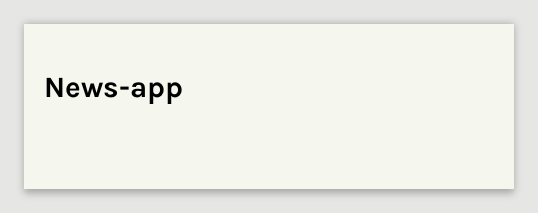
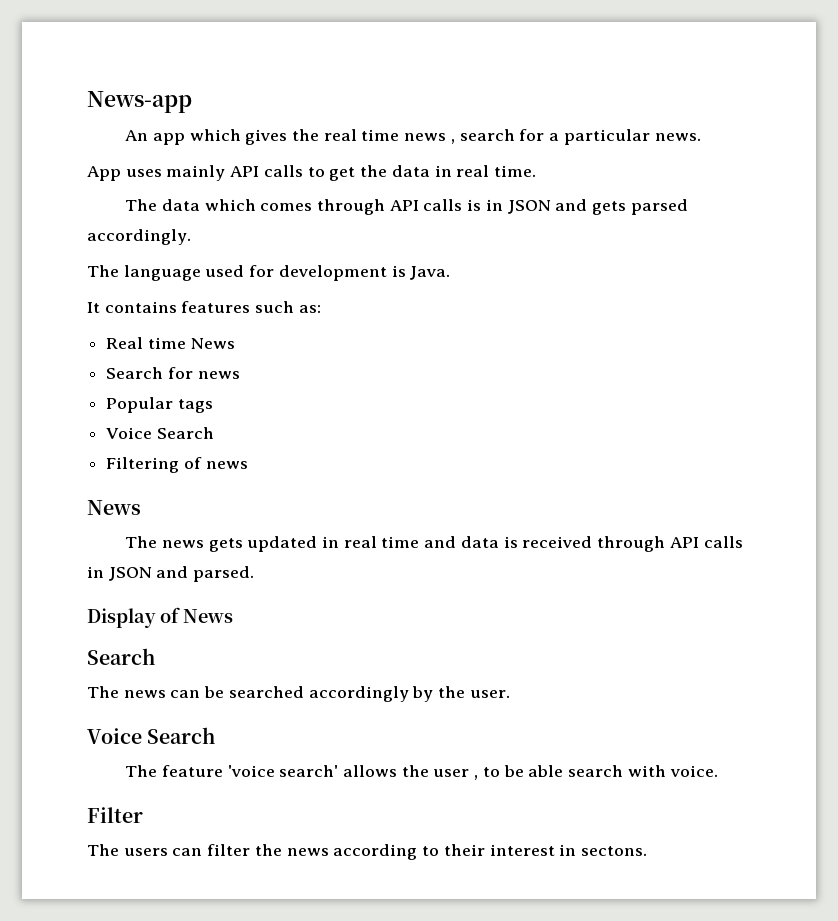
(183, 90) none -> [125,129,701,145] [87,165,536,181] [125,199,688,215] [87,229,191,245] [87,265,451,281] [87,301,321,313] [106,337,235,349] [106,367,240,379] [106,397,213,413] [106,427,214,439] [106,457,248,473] [87,500,141,515] [125,536,743,552] [87,566,255,582] [87,607,233,628] [87,648,155,665] [87,686,510,702] [87,727,216,744] [125,765,718,780] [87,807,143,823] [87,844,647,860] // An app which gives the real time news , search for a particular news. // App uses mainly API calls to get the data in real time. // The data which comes through API calls is in JSON and gets parsed accordingly. // The language used for development is Java. // It contains features such as: // Real time News // Search for news // Popular tags // Voice Search // Filtering of news // News // The news gets updated in real time and data is received through API calls in JSON and parsed. // Display of News // Search // The news can be searched accordingly by the user. // Voice Search // The feature 'voice search' allows the user , to be able search with voice. // Filter // The users can filter the news according to their interest in sectons.

